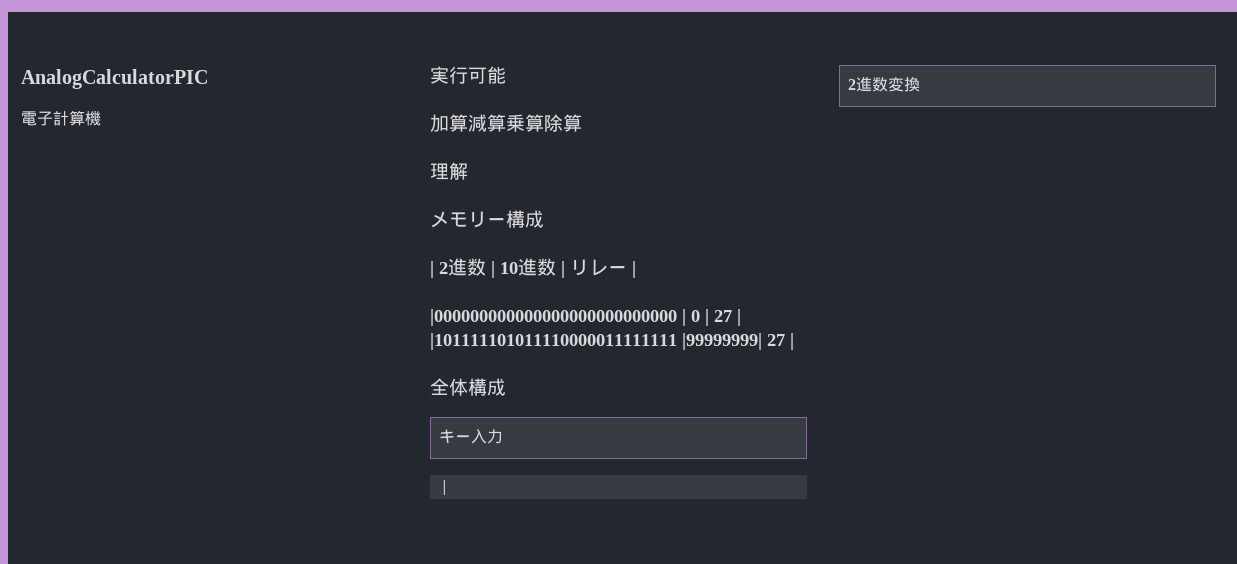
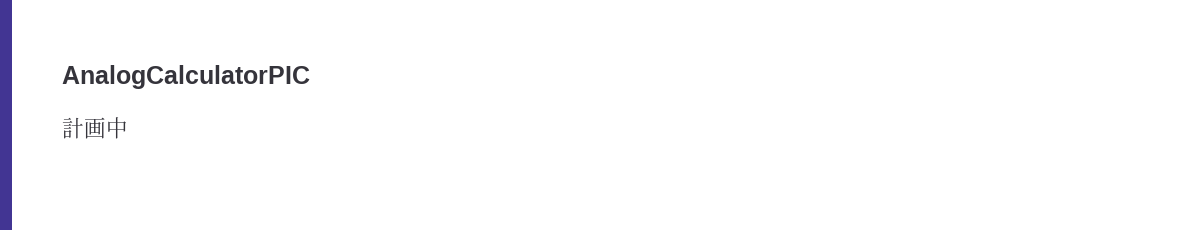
[21,110,101,126] [430,66,506,84] [430,114,582,132] [430,162,468,180] [430,210,544,228] [430,258,636,278] [430,309,741,326] [430,333,794,350] [430,378,506,396] [439,429,504,444] [439,480,449,495] [848,76,921,92] 電子計算機 // 実行可能 // 加算減算乗算除算 // 理解 // メモリー構成 // | 2進数 | 10進数 | リレー | // |000000000000000000000000000 | 0 | 27 | |101111101011110000011111111 |99999999| 27 | // 全体構成 // キー入力 // | // 2進数変換 -> [62,117,128,139] 計画中

